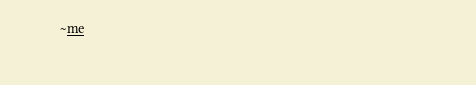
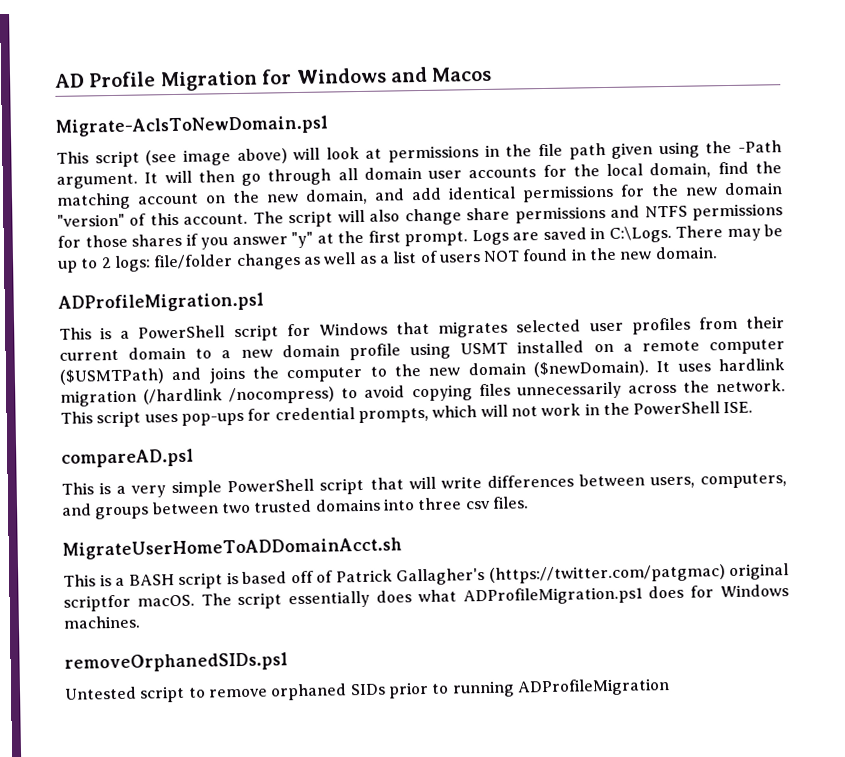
[60,25,84,33] ~me -> [55,66,493,92] [55,115,328,137] [56,140,782,168] [56,161,782,189] [56,182,783,210] [57,203,783,228] [57,224,783,250] [58,246,718,273] [57,292,264,313] [59,316,786,342] [59,339,786,361] [59,358,786,385] [60,379,787,407] [60,401,754,428] [61,448,194,468] [61,473,788,498] [61,496,529,520] [62,537,402,560] [63,563,789,589] [63,584,789,612] [63,615,141,629] [64,652,288,673] [64,678,670,703] AD Profile Migration for Windows and Macos // Migrate-AclsToNewDomain.ps1 // This script (see image above) will look at permissions in the file path given using the -Path argument. It will then go through all domain user accounts for the local domain, find the matching account on the new domain, and add identical permissions for the new domain "version" of this account. The script will also change share permissions and NTFS permissions for those shares if you answer "y" at the first prompt. Logs are saved in C:\Logs. There may be up to 2 logs: file/folder changes as well as a list of users NOT found in the new domain. // ADProfileMigration.ps1 // This is a PowerShell script for Windows that migrates selected user profiles from their current domain to a new domain profile using USMT installed on a remote computer ($USMTPath) and joins the computer to the new domain ($newDomain). It uses hardlink migration (/hardlink /nocompress) to avoid copying files unnecessarily across the network. This script uses pop-ups for credential prompts, which will not work in the PowerShell ISE. // compareAD.ps1 // This is a very simple PowerShell script that will write differences between users, computers, and groups between two trusted domains into three csv files. // MigrateUserHomeToADDomainAcct.sh // This is a BASH script is based off of Patrick Gallagher's (https://twitter.com/patgmac) original scriptfor macOS. The script essentially does what ADProfileMigration.ps1 does for Windows machines. // removeOrphanedSIDs.ps1 // Untested script to remove orphaned SIDs prior to running ADProfileMigration

